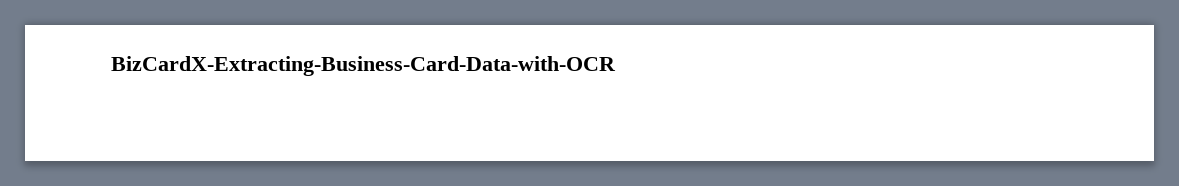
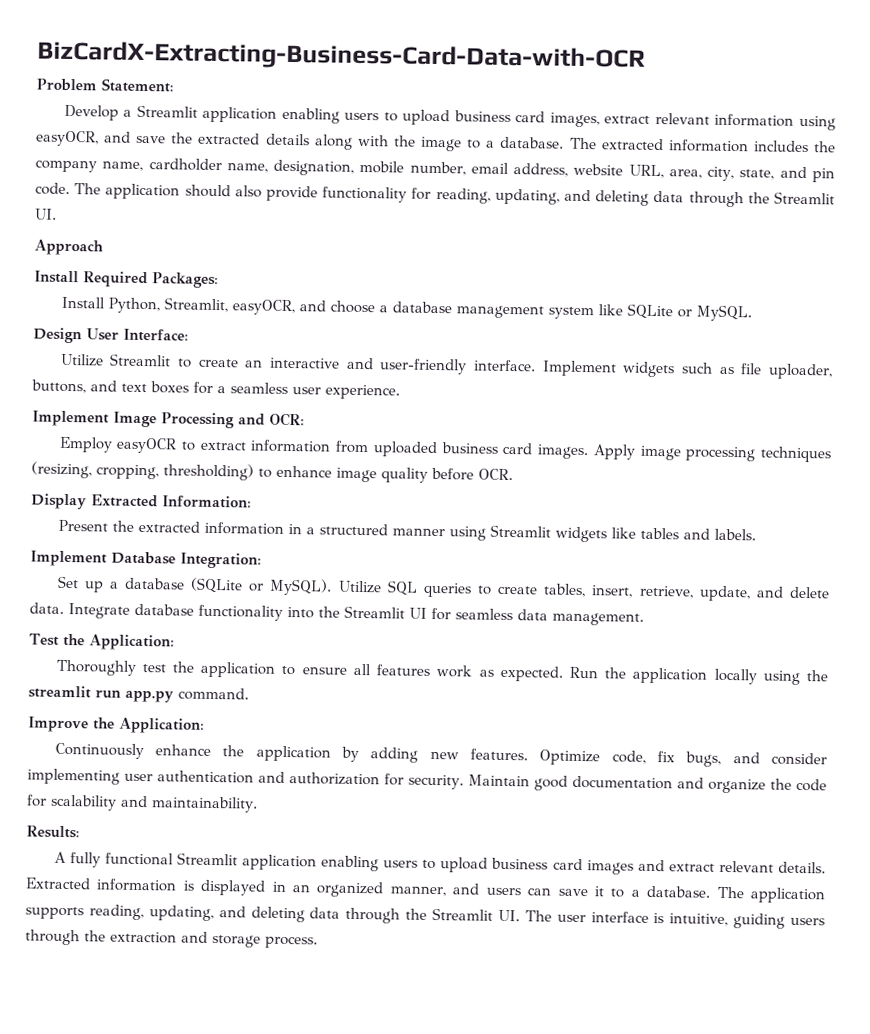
(616, 66) none -> [36,78,174,93] [63,104,836,131] [36,130,837,153] [35,158,835,183] [35,182,836,208] [35,208,57,220] [34,239,104,256] [34,270,219,289] [60,296,752,322] [33,327,189,344] [60,353,833,380] [31,379,400,400] [32,410,305,429] [58,436,832,463] [31,461,513,483] [31,493,252,510] [57,519,756,543] [30,550,262,569] [57,575,830,602] [29,602,644,626] [29,633,175,651] [55,659,828,685] [28,685,249,703] [28,716,205,734] [54,742,828,767] [27,768,827,794] [27,794,258,813] [26,825,80,839] [53,851,827,875] [25,877,825,904] [25,904,825,929] [25,929,318,949] // Problem Statement: // Develop a Streamlit application enabling users to upload business card images, extract relevant information using easyOCR, and save the extracted details along with the image to a database. The extracted information includes the company name, cardholder name, designation, mobile number, email address, website URL, area, city, state, and pin code. The application should also provide functionality for reading, updating, and deleting data through the Streamlit UI. // Approach // Install Required Packages: // Install Python, Streamlit, easyOCR, and choose a database management system like SQLite or MySQL. // Design User Interface: // Utilize Streamlit to create an interactive and user-friendly interface. Implement widgets such as file uploader, buttons, and text boxes for a seamless user experience. // Implement Image Processing and OCR: // Employ easyOCR to extract information from uploaded business card images. Apply image processing techniques (resizing, cropping, thresholding) to enhance image quality before OCR. // Display Extracted Information: // Present the extracted information in a structured manner using Streamlit widgets like tables and labels. // Implement Database Integration: // Set up a database (SQLite or MySQL). Utilize SQL queries to create tables, insert, retrieve, update, and delete data. Integrate database functionality into the Streamlit UI for seamless data management. // Test the Application: // Thoroughly test the application to ensure all features work as expected. Run the application locally using the streamlit run app.py command. // Improve the Application: // Continuously enhance the application by adding new features. Optimize code, fix bugs, and consider implementing user authentication and authorization for security. Maintain good documentation and organize the code for scalability and maintainability. // Results: // A fully functional Streamlit application enabling users to upload business card images and extract relevant details. Extracted information is displayed in an organized manner, and users can save it to a database. The application supports reading, updating, and deleting data through the Streamlit UI. The user interface is intuitive, guiding users through the extraction and storage process.

